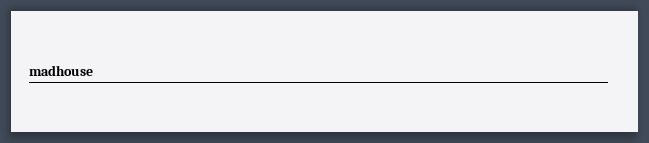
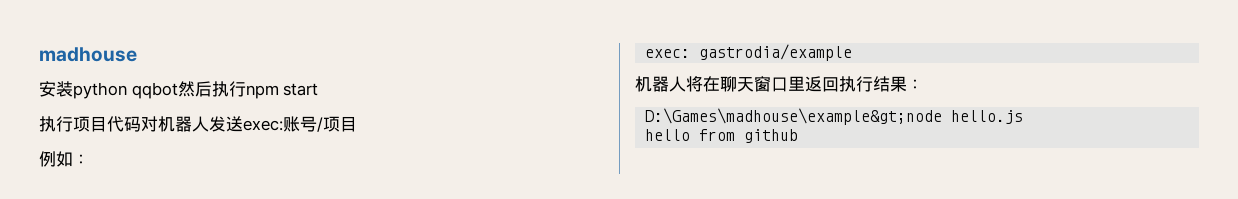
(93, 70) none -> [39,81,319,99] [39,116,357,132] [39,151,89,167] [645,44,853,61] [635,76,923,92] [645,108,1024,125] [645,129,799,143] // 安装python qqbot然后执行npm start // 执行项目代码对机器人发送exec:账号/项目 // 例如： // exec: gastrodia/example // 机器人将在聊天窗口里返回执行结果： // D:\Games\madhouse\example&gt;node hello.js // hello from github

